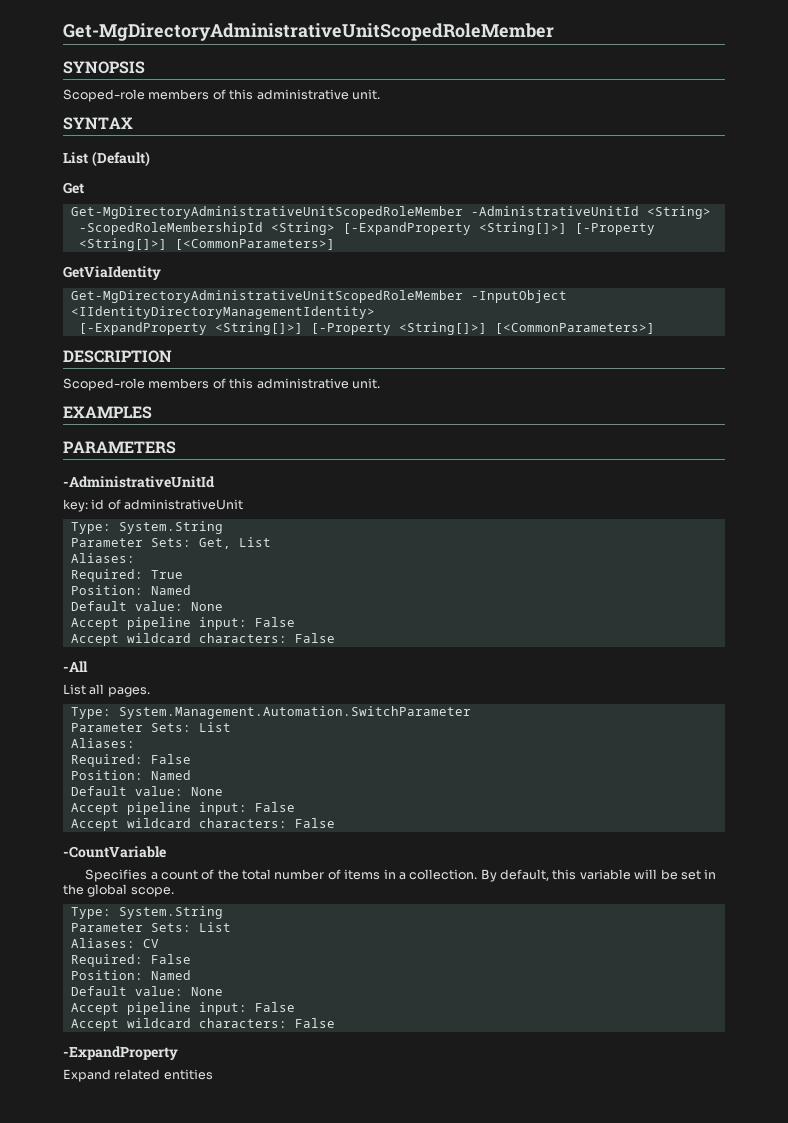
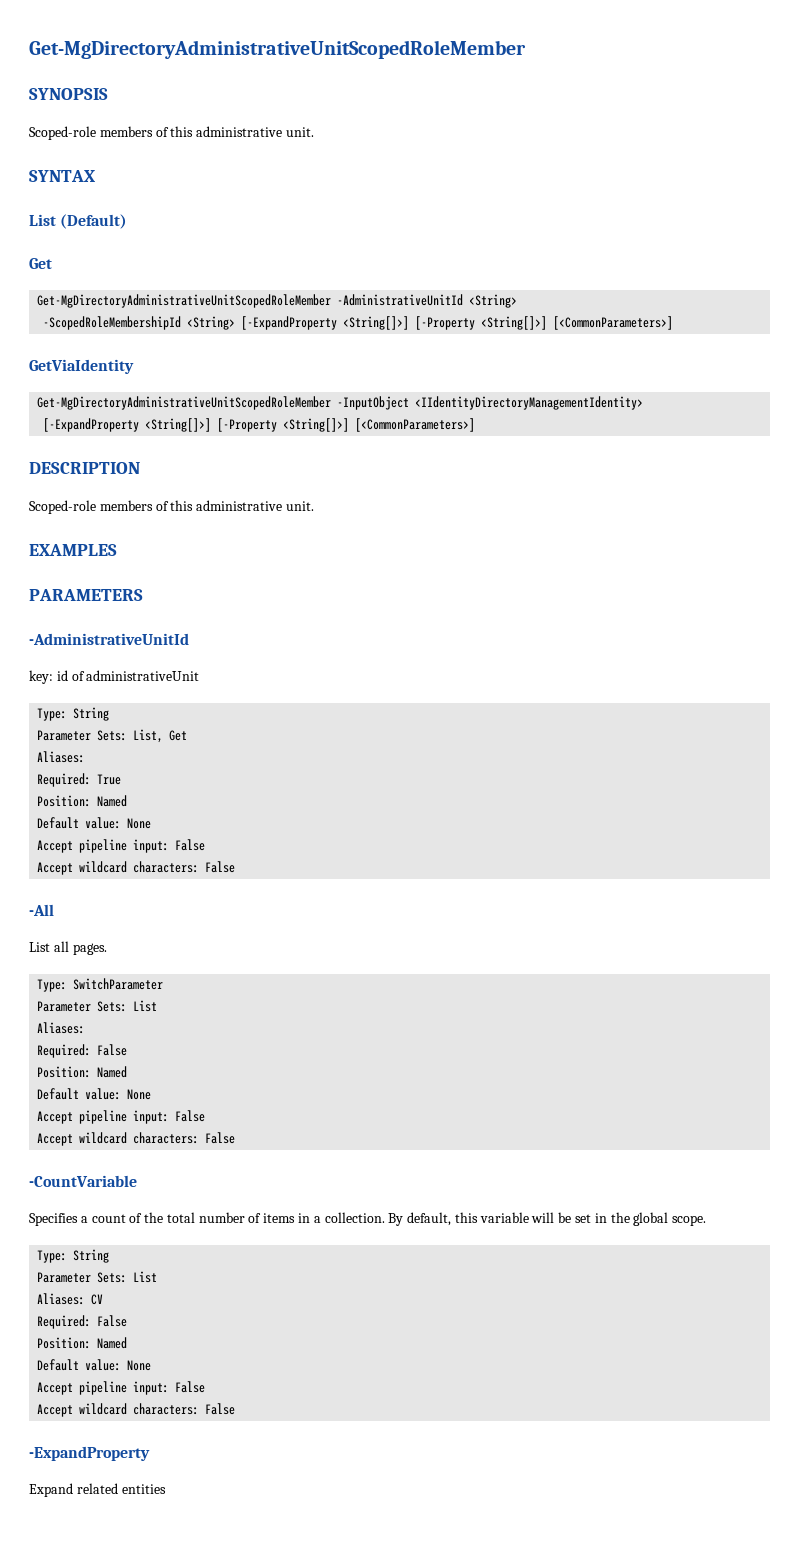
[118,521,223,534] [70,537,271,549] System.String // Parameter Sets: Get, List -> [73,707,110,721] [37,729,188,743] String // Parameter Sets: List, Get
[118,706,471,719] System.Management.Automation.SwitchParameter -> [73,978,164,990] SwitchParameter
[118,906,223,919] System.String -> [73,1249,110,1263] String

